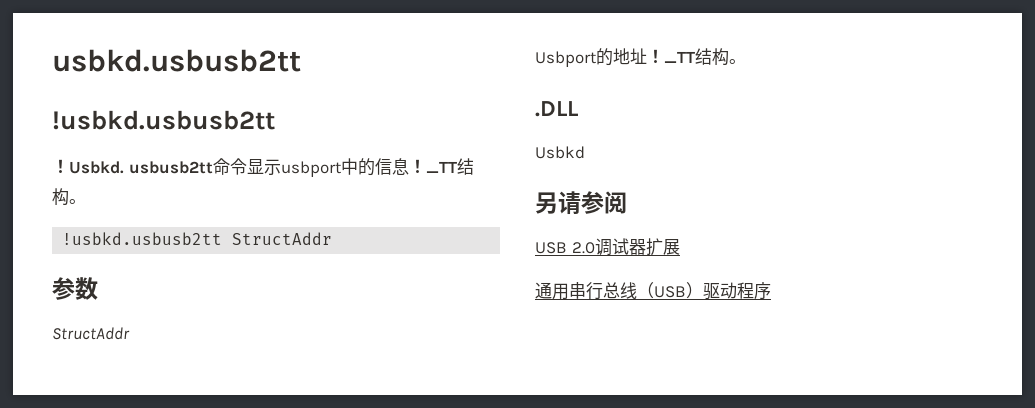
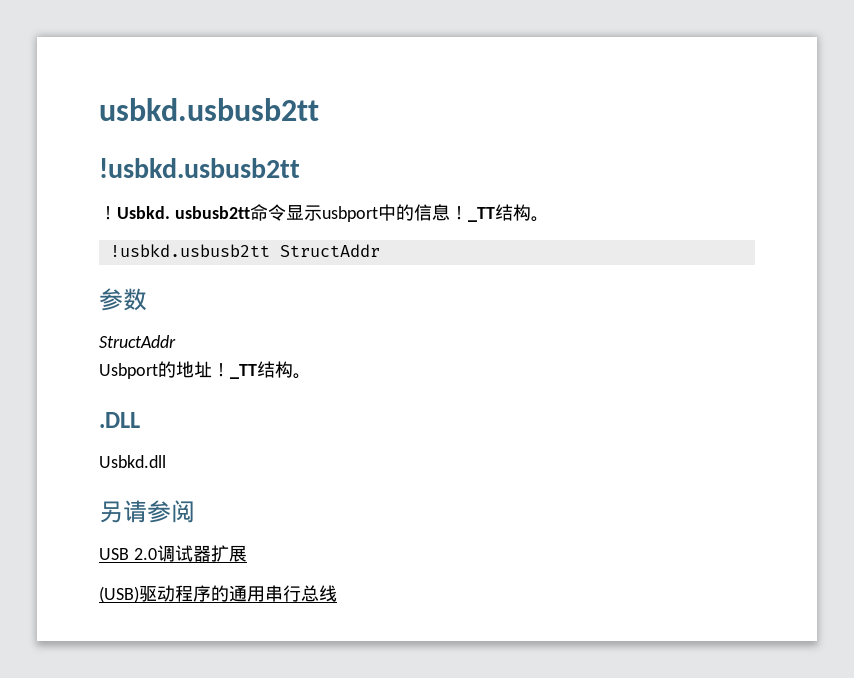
[535,146,585,159] Usbkd -> [99,455,166,468] Usbkd.dll
[535,282,771,300] 通用串行总线（USB）驱动程序 -> [99,585,337,603] (USB)驱动程序的通用串行总线

